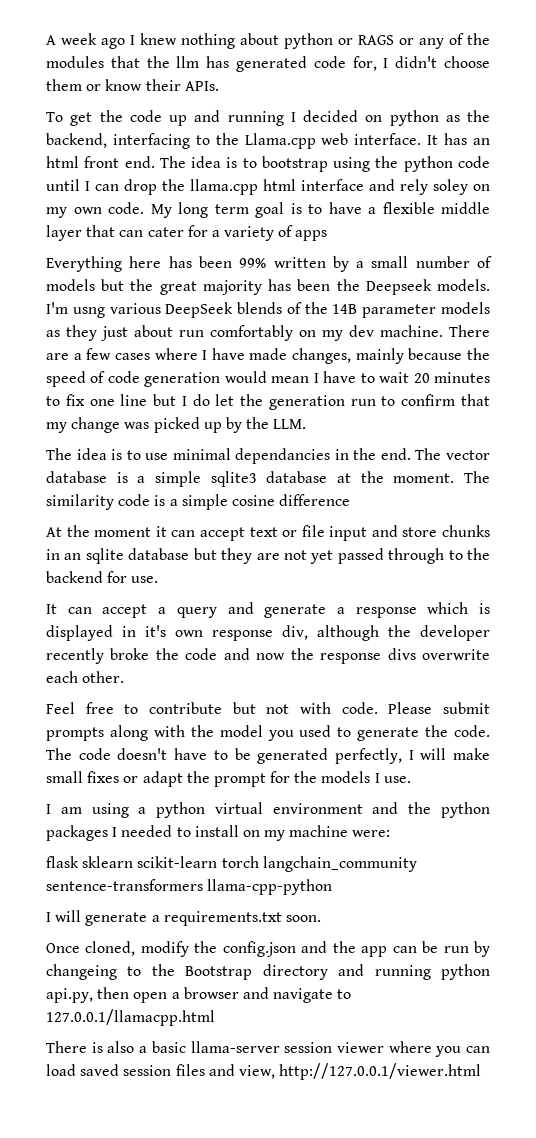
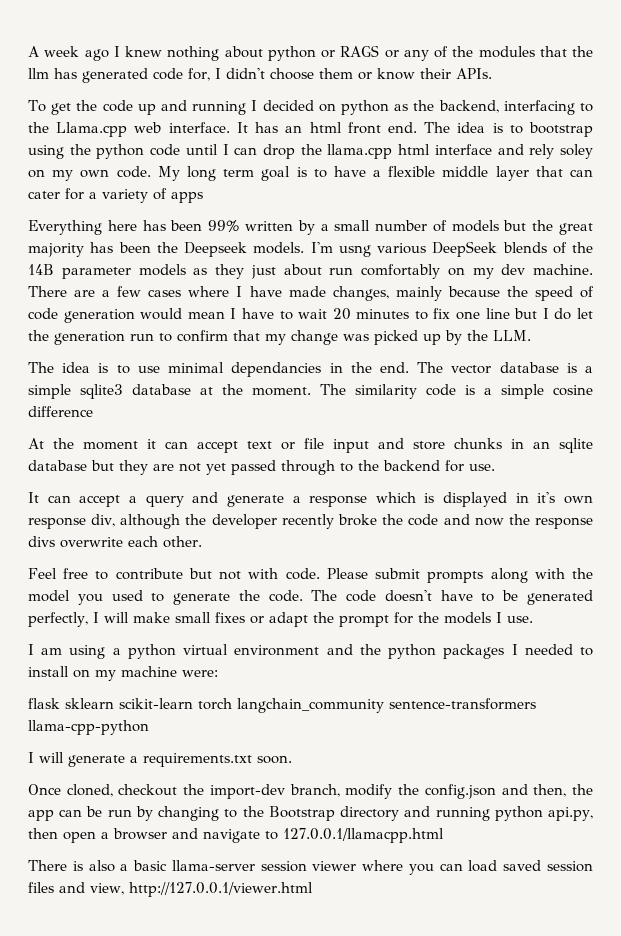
(136, 948) none -> [118,784,340,799] checkout the import-dev branch,
(328, 947) none -> [533,784,567,797] then,
[46,964,117,980] changeing -> [158,806,220,821] changing

